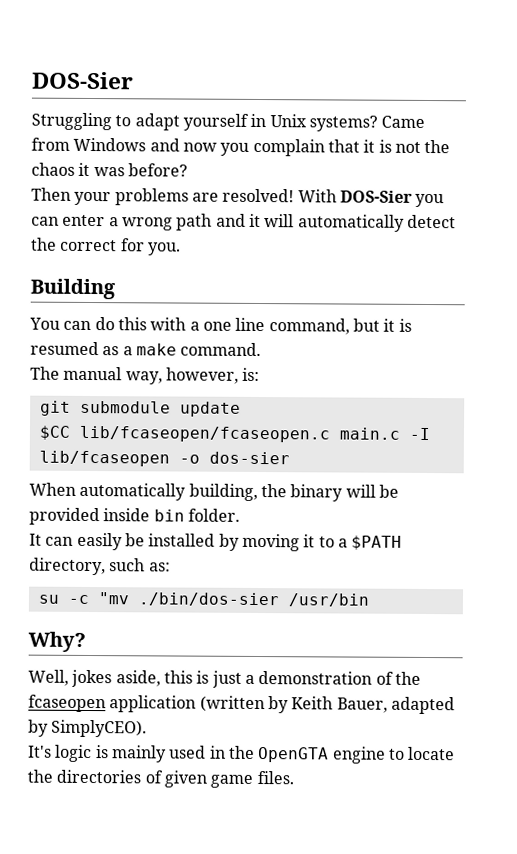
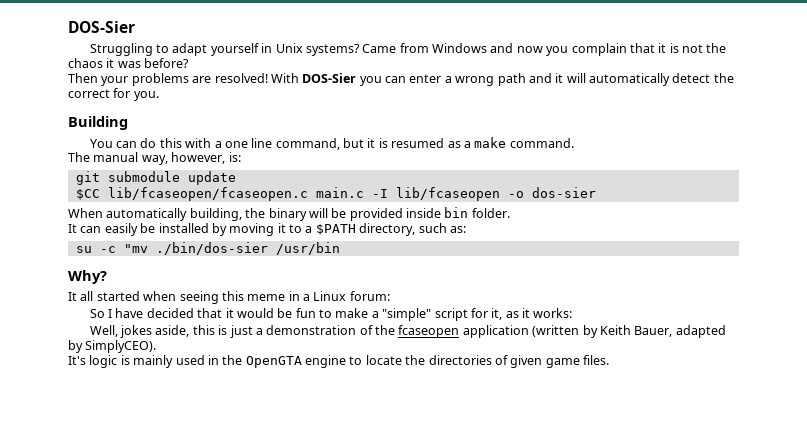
(86, 641) none -> [68,291,390,304] [89,308,573,321] // It all started when seeing this meme in a Linux forum: // So I have decided that it would be fun to make a "simple" script for it, as it works:

